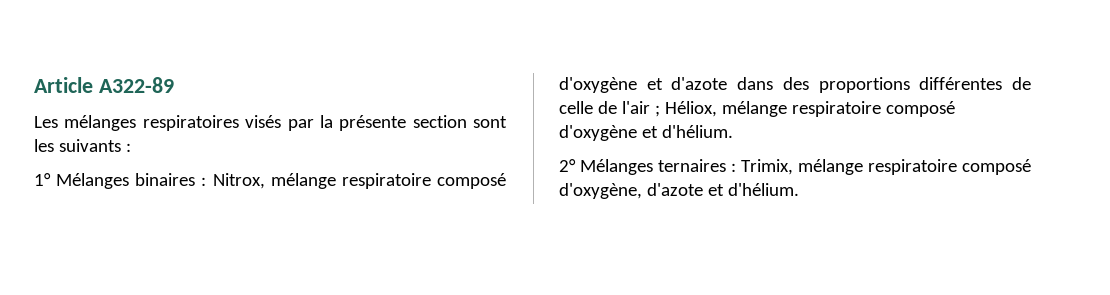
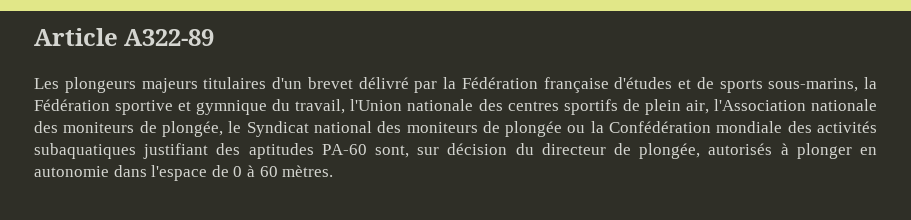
[64,115,507,131] [34,139,131,152] [34,173,506,189] [559,77,1031,93] [559,101,955,117] [559,125,733,141] [559,159,1031,175] [559,183,799,199] mélanges respiratoires visés par la présente section sont les suivants : // 1° Mélanges binaires : Nitrox, mélange respiratoire composé d'oxygène et d'azote dans des proportions différentes de celle de l'air ; Héliox, mélange respiratoire composé d'oxygène et d'hélium. // 2° Mélanges ternaires : Trimix, mélange respiratoire composé d'oxygène, d'azote et d'hélium. -> [64,77,877,93] [34,99,878,115] [34,121,877,137] [34,143,878,159] [34,165,334,181] plongeurs majeurs titulaires d'un brevet délivré par la Fédération française d'études et de sports sous-marins, la Fédération sportive et gymnique du travail, l'Union nationale des centres sportifs de plein air, l'Association nationale des moniteurs de plongée, le Syndicat national des moniteurs de plongée ou la Confédération mondiale des activités subaquatiques justifiant des aptitudes PA-60 sont, sur décision du directeur de plongée, autorisés à plonger en autonomie dans l'espace de 0 à 60 mètres.

